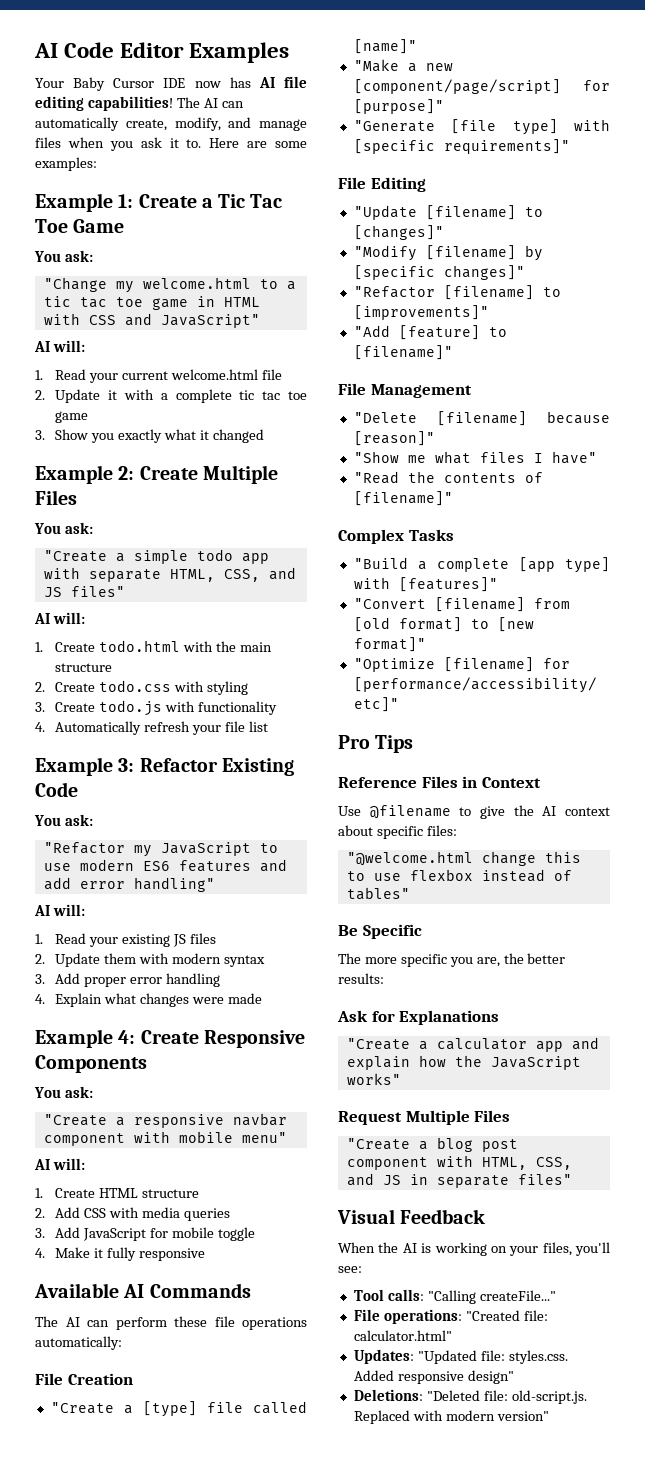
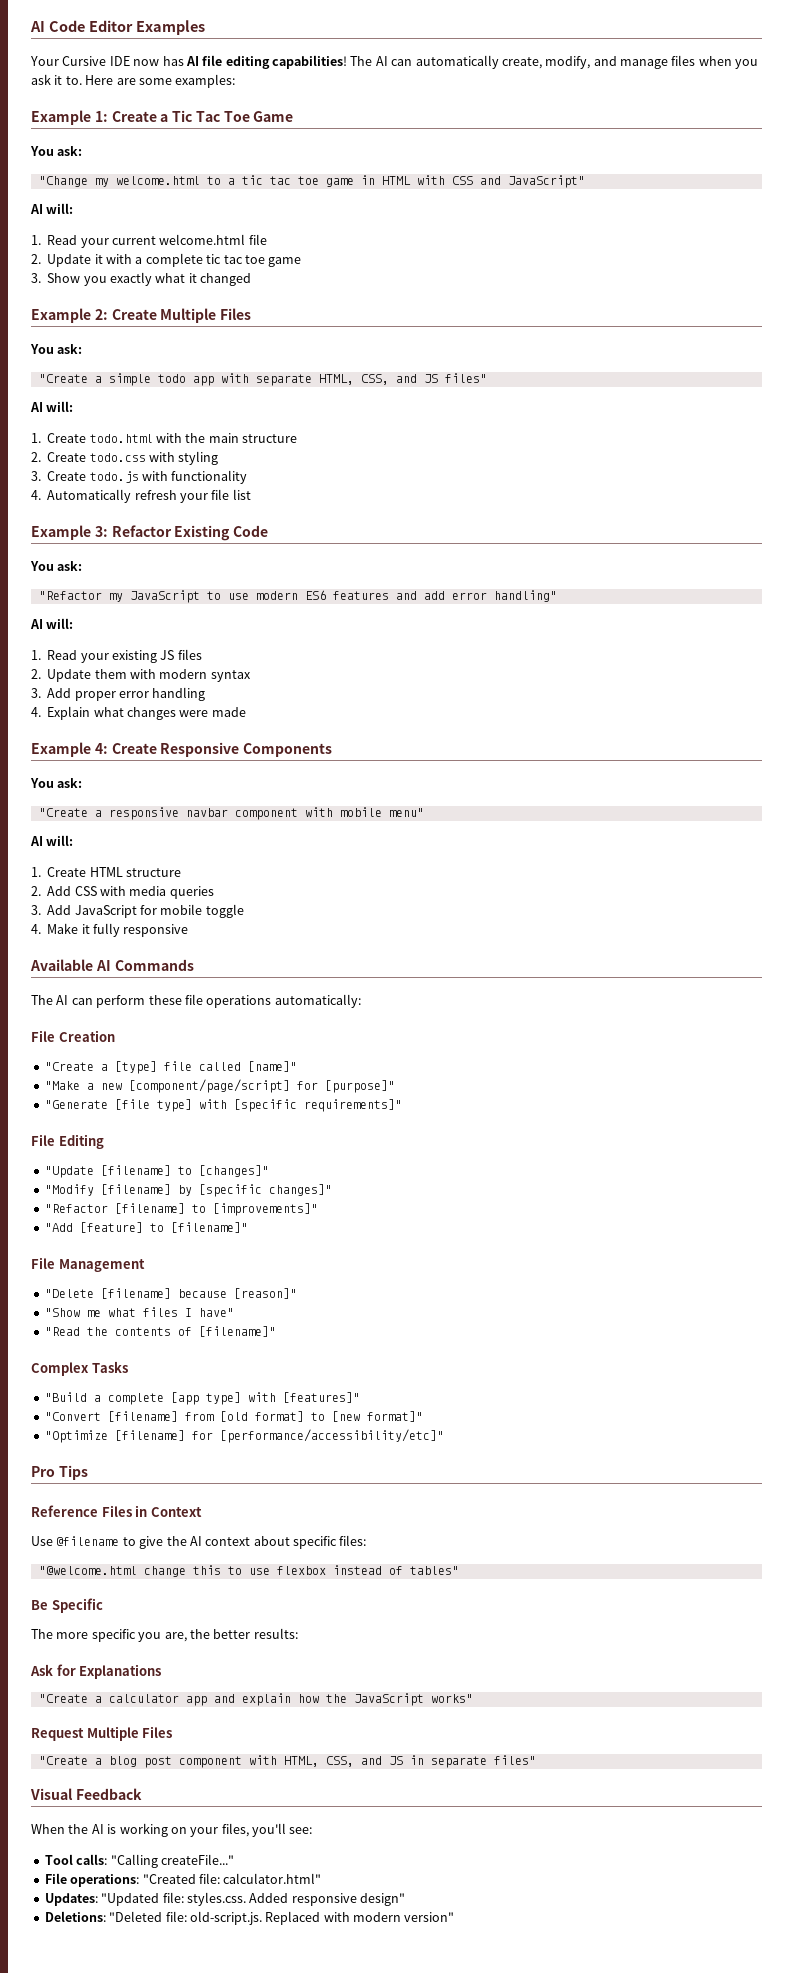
[73,77,155,91] Baby Cursor -> [62,56,107,66] Cursive

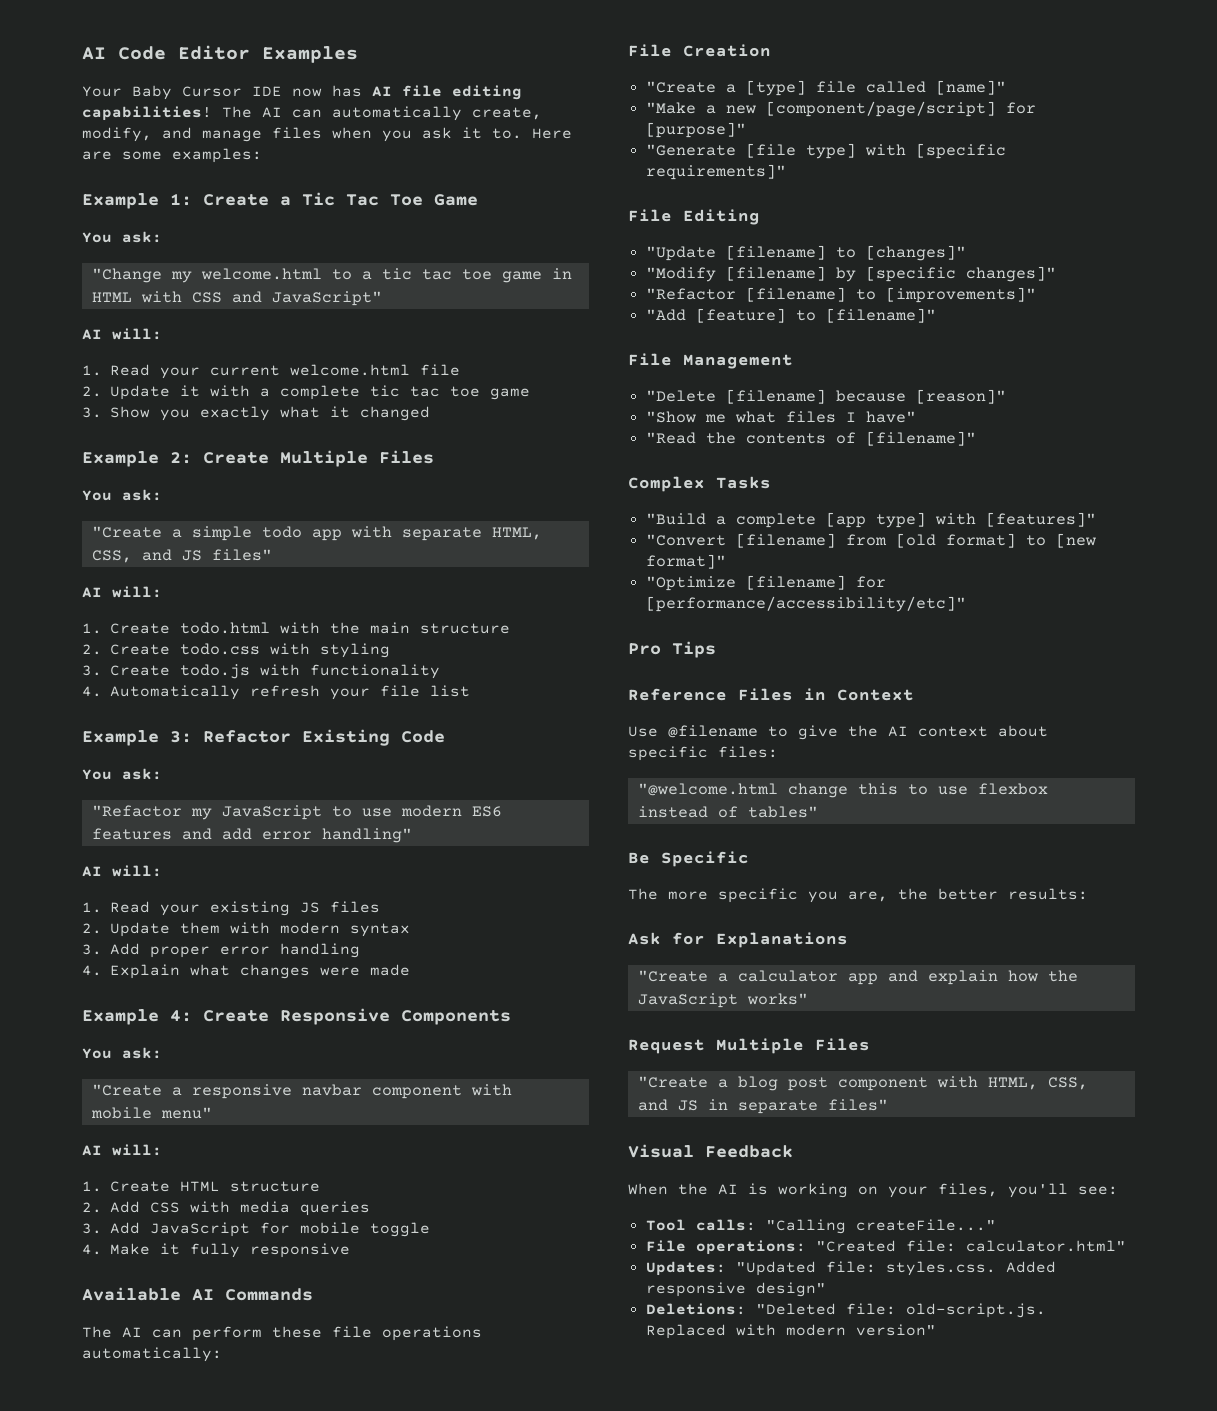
[62,56,107,66] Cursive -> [132,85,242,100] Baby Cursor

